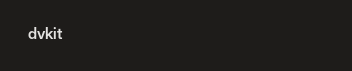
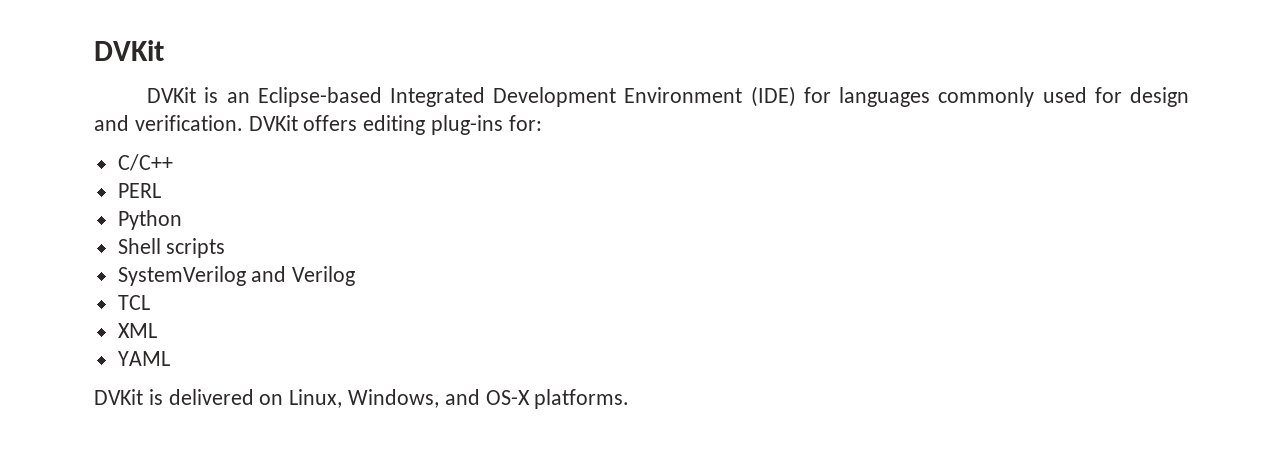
[28,27,63,39] dvkit -> [94,40,164,61] [147,86,1190,107] [94,115,542,135] [117,154,173,171] [117,183,161,198] [117,210,182,230] [117,238,226,258] [117,266,356,286] [117,295,150,310] [117,323,157,338] [117,351,170,366] [94,389,630,409] DVKit // DVKit is an Eclipse-based Integrated Development Environment (IDE) for languages commonly used for design and verification. DVKit offers editing plug-ins for: // C/C++ // PERL // Python // Shell scripts // SystemVerilog and Verilog // TCL // XML // YAML // DVKit is delivered on Linux, Windows, and OS-X platforms.

